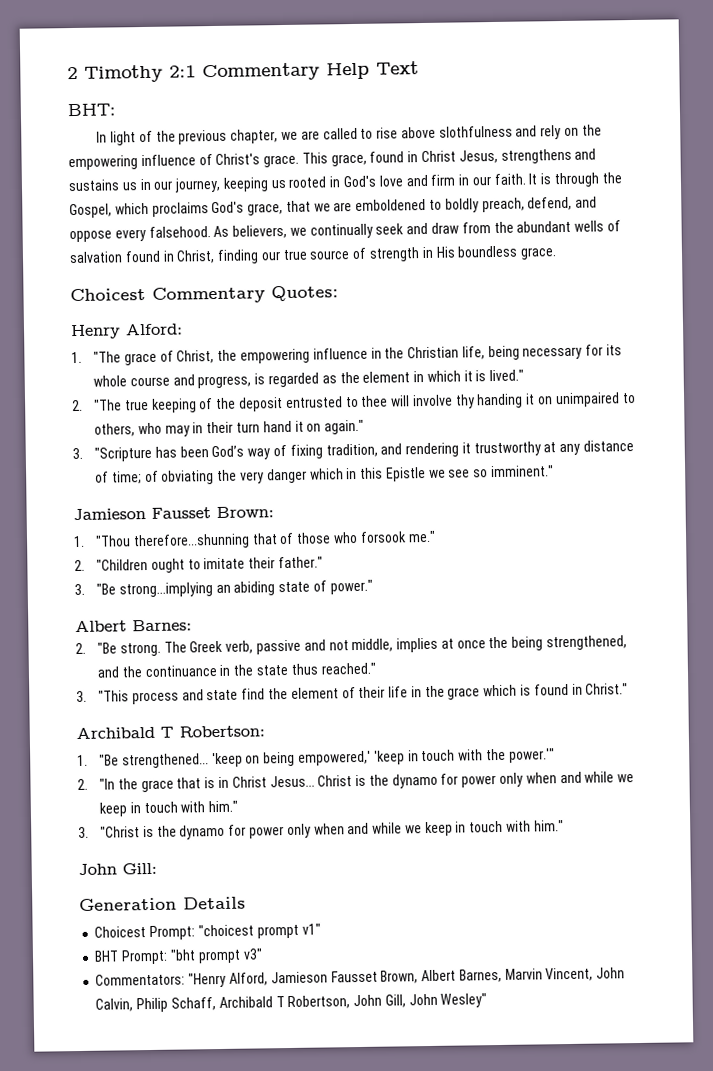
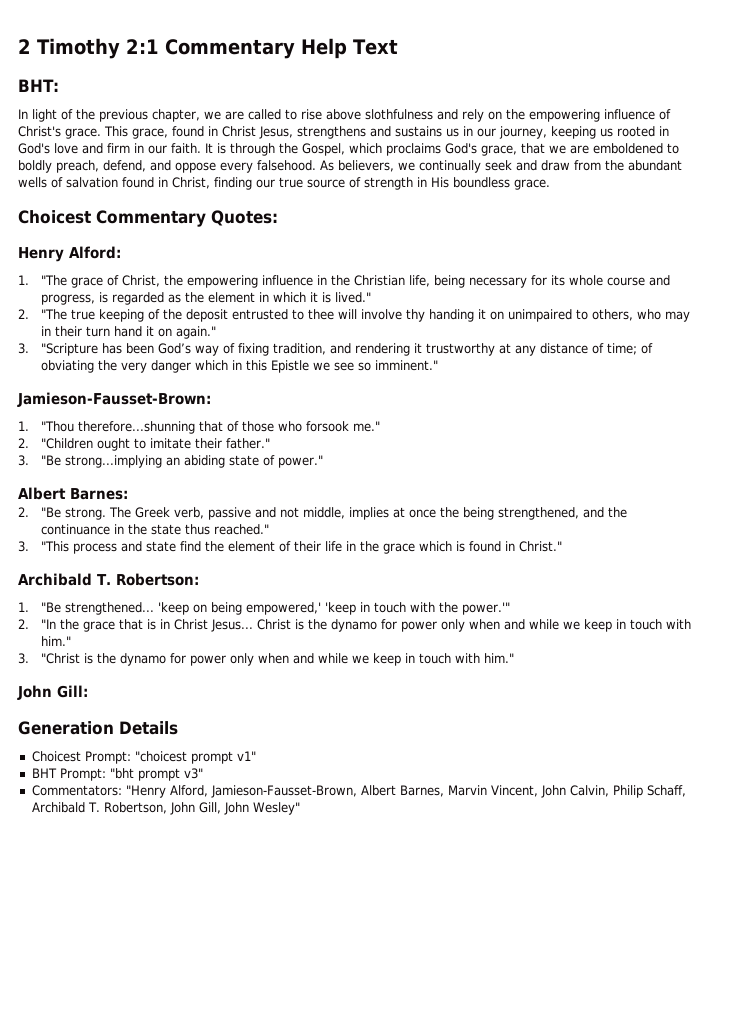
[73,506,274,521] Jamieson Fausset Brown: -> [17,392,211,407] Jamieson-Fausset-Brown:
[160,726,174,738] T -> [97,574,111,585] T.
[270,970,419,984] Jamieson Fausset Brown, -> [210,785,357,798] Jamieson-Fausset-Brown,
[275,996,285,1008] T -> [87,802,100,812] T.

